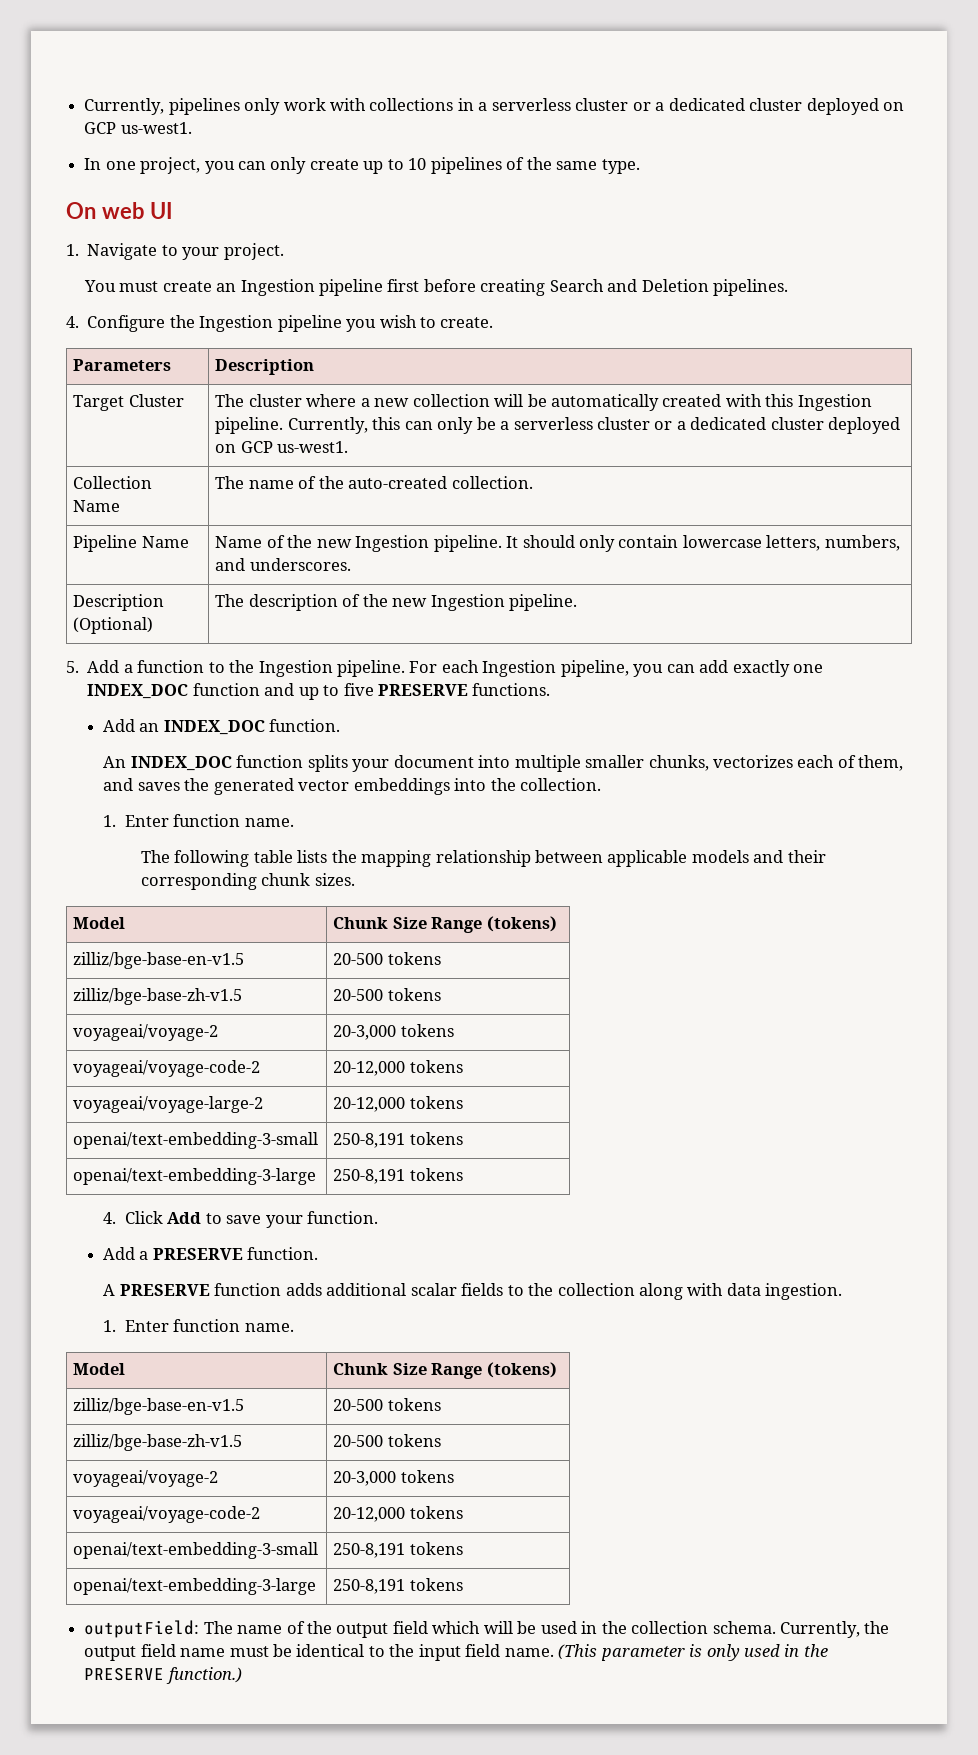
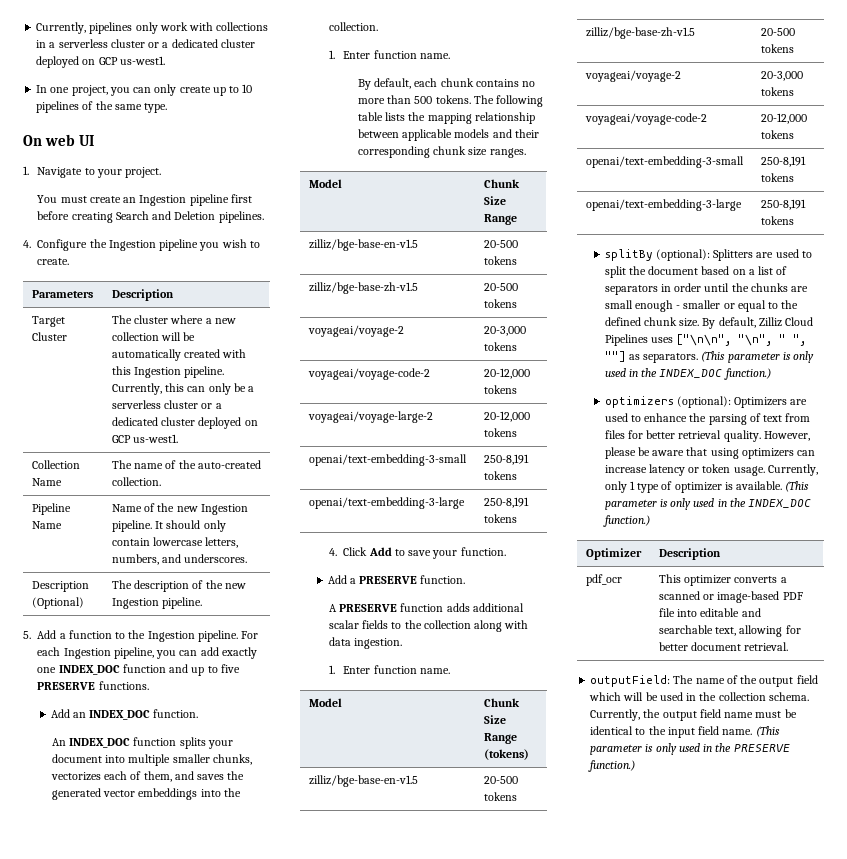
(294, 822) none -> [357,78,536,90] [357,95,471,104] By default, each chunk contains no more than 500 tokens.
[314,873,355,886] [73,917,126,929] [333,916,557,933] sizes. // Model | Chunk Size Range (tokens) -> [468,147,526,158] [308,179,342,188] [483,179,520,188] [483,196,506,205] [483,214,517,225] size ranges. // Model | Chunk Size Range
(463, 1584) none -> [604,249,812,261] [604,266,788,278] [604,283,809,295] [604,300,799,312] [604,317,814,329] [604,334,807,346] [604,351,815,363] [604,368,771,380] [604,396,808,408] [604,413,811,425] [604,430,810,442] [604,447,816,459] [604,464,818,476] [604,481,810,493] [604,498,812,510] [602,515,650,527] [585,548,642,560] [658,548,721,560] [585,574,622,586] [658,574,787,586] [658,591,803,603] [658,608,761,617] [658,625,801,637] [658,642,789,651] // splitBy (optional): Splitters are used to split the document based on a list of separators in order until the chunks are small enough - smaller or equal to the defined chunk size. By default, Zilliz Cloud Pipelines uses ["\n\n", "\n", " ", ""] as separators. (This parameter is only used in the INDEX_DOC function.) // optimizers (optional): Optimizers are used to enhance the parsing of text from files for better retrieval quality. However, please be aware that using optimizers can increase latency or token usage. Currently, only 1 type of optimizer is available. (This parameter is only used in the INDEX_DOC function.) // Optimizer | Description // pdf_ocr | This optimizer converts a scanned or image-based PDF file into editable and searchable text, allowing for better document retrieval.

